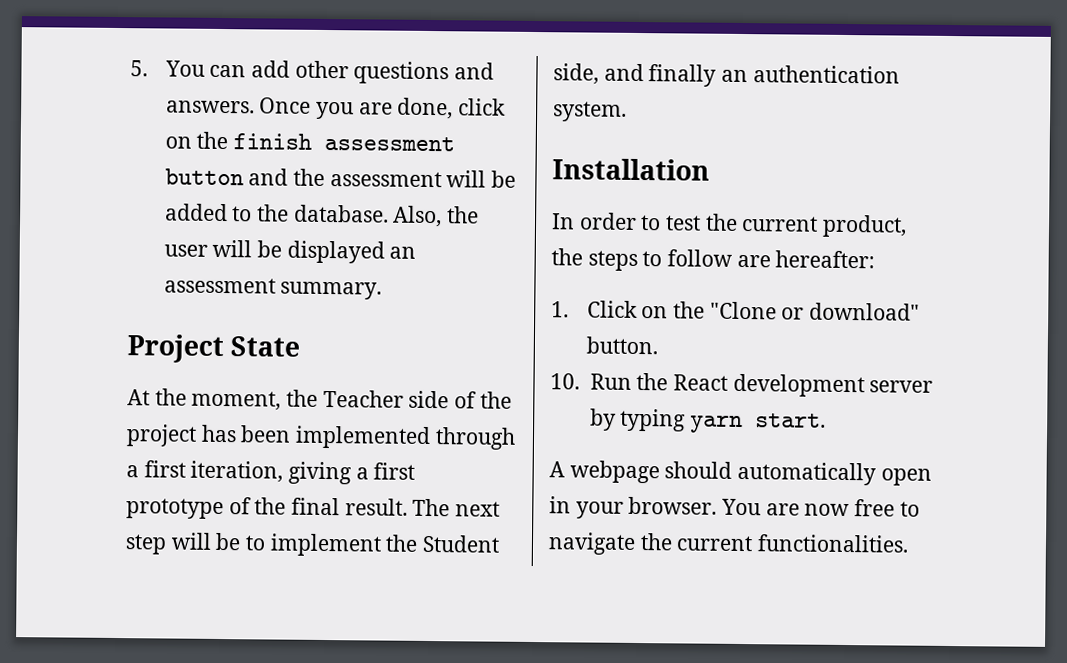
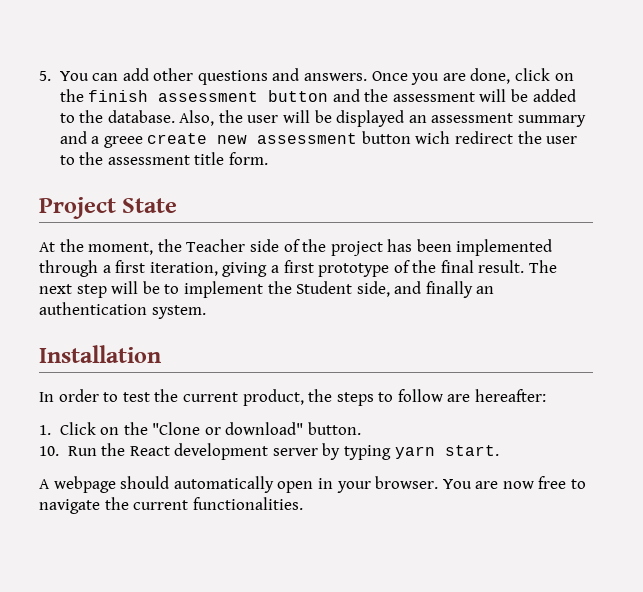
[280,281,383,300] summary. -> [517,115,586,127] [59,131,578,148] [59,152,268,165] summary and a greee create new assessment button wich redirect the user to the assessment title form.

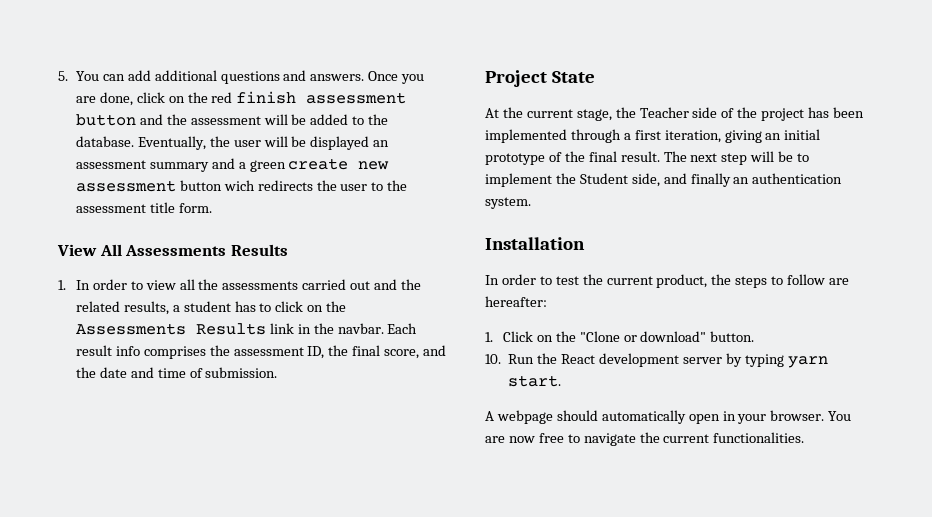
[153,68,194,81] other -> [154,70,217,81] additional
(84, 95) none -> [211,92,233,103] red
[179,110,215,126] Also, -> [137,136,206,150] Eventually,
[103,136,143,148] greee -> [249,160,286,172] green
[455,131,514,144] redirect -> [257,180,313,191] redirects
(268, 158) none -> [57,244,288,256] [58,279,421,290] [75,301,347,315] [75,323,418,335] [75,345,447,359] [75,367,278,378] // View All Assessments Results // 1. In order to view all the assessments carried out and the related results, a student has to click on the Assessments Results link in the navbar. Each result info comprises the assessment ID, the final score, and the date and time of submission.
[88,242,154,255] moment, -> [526,109,612,121] current stage,
[270,260,314,273] a first -> [765,129,821,140] an initial

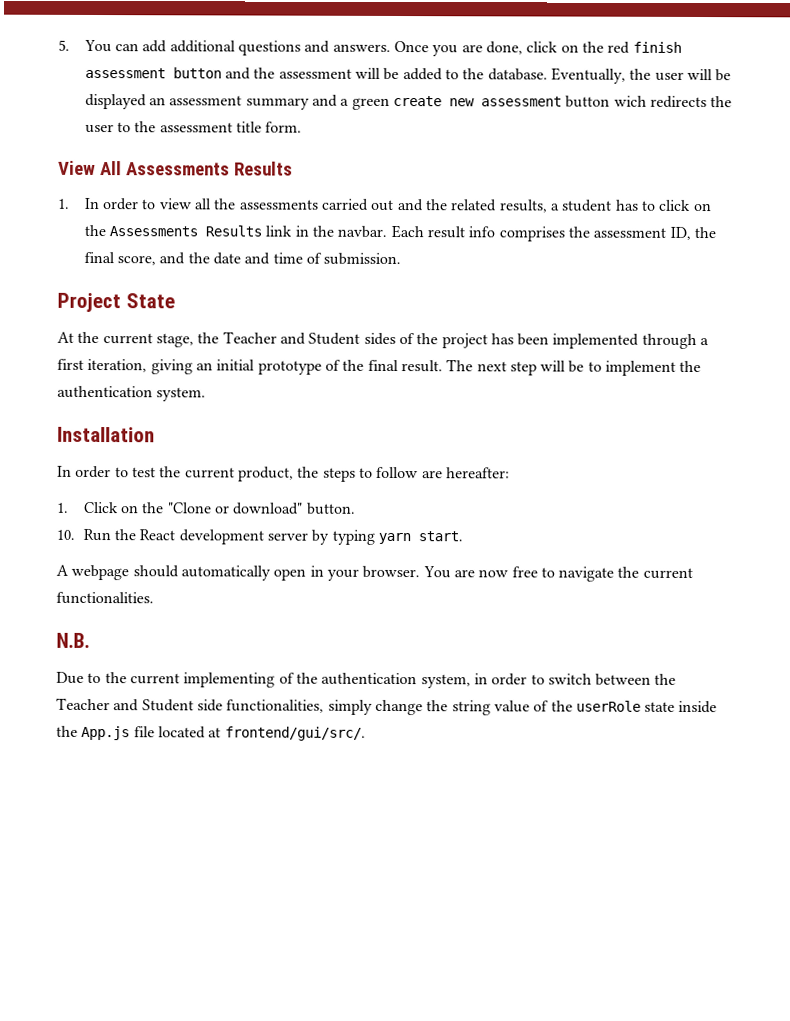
[692,107,718,118] side -> [279,332,396,346] and Student sides
[579,173,750,187] Student side, and finally an -> (702, 366) none
(805, 437) none -> [56,632,90,648] [56,671,677,689] [56,697,718,716] [56,725,366,741] // N.B. // Due to the current implementing of the authentication system, in order to switch between the Teacher and Student side functionalities, simply change the string value of the userRole state inside the App.js file located at frontend/gui/src/.

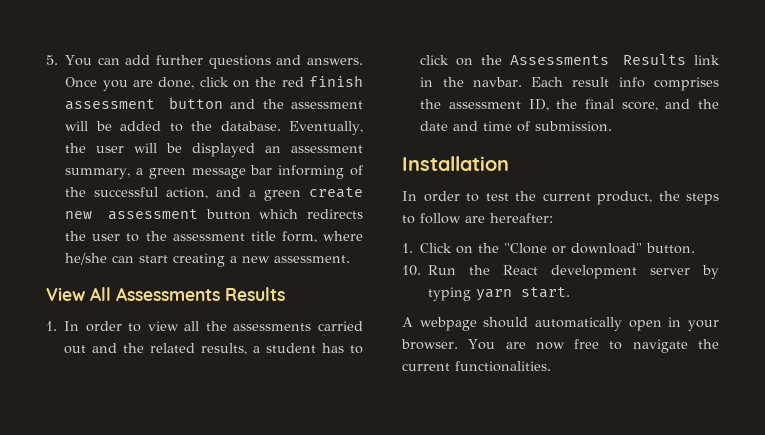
[169,40,236,53] additional -> [156,55,204,65] further
[245,97,310,110] summary -> [65,165,363,179] [65,187,209,199] summary, a green message bar informing of the successful action,
[613,95,647,107] wich -> [259,209,299,219] which
[265,121,303,133] form. -> [281,231,363,243] [65,253,351,267] form, where he/she can start creating a new assessment.
[57,292,175,313] [57,331,710,349] [57,358,702,376] [57,385,207,402] // Project State // At the current stage, the Teacher and Student sides of the project has been implemented through a first iteration, giving an initial prototype of the final result. The next step will be to implement the authentication system. -> (613, 126) none
[56,632,90,648] [56,671,677,689] [56,697,718,716] [56,725,366,741] // N.B. // Due to the current implementing of the authentication system, in order to switch between the Teacher and Student side functionalities, simply change the string value of the userRole state inside the App.js file located at frontend/gui/src/. -> (551, 366) none

